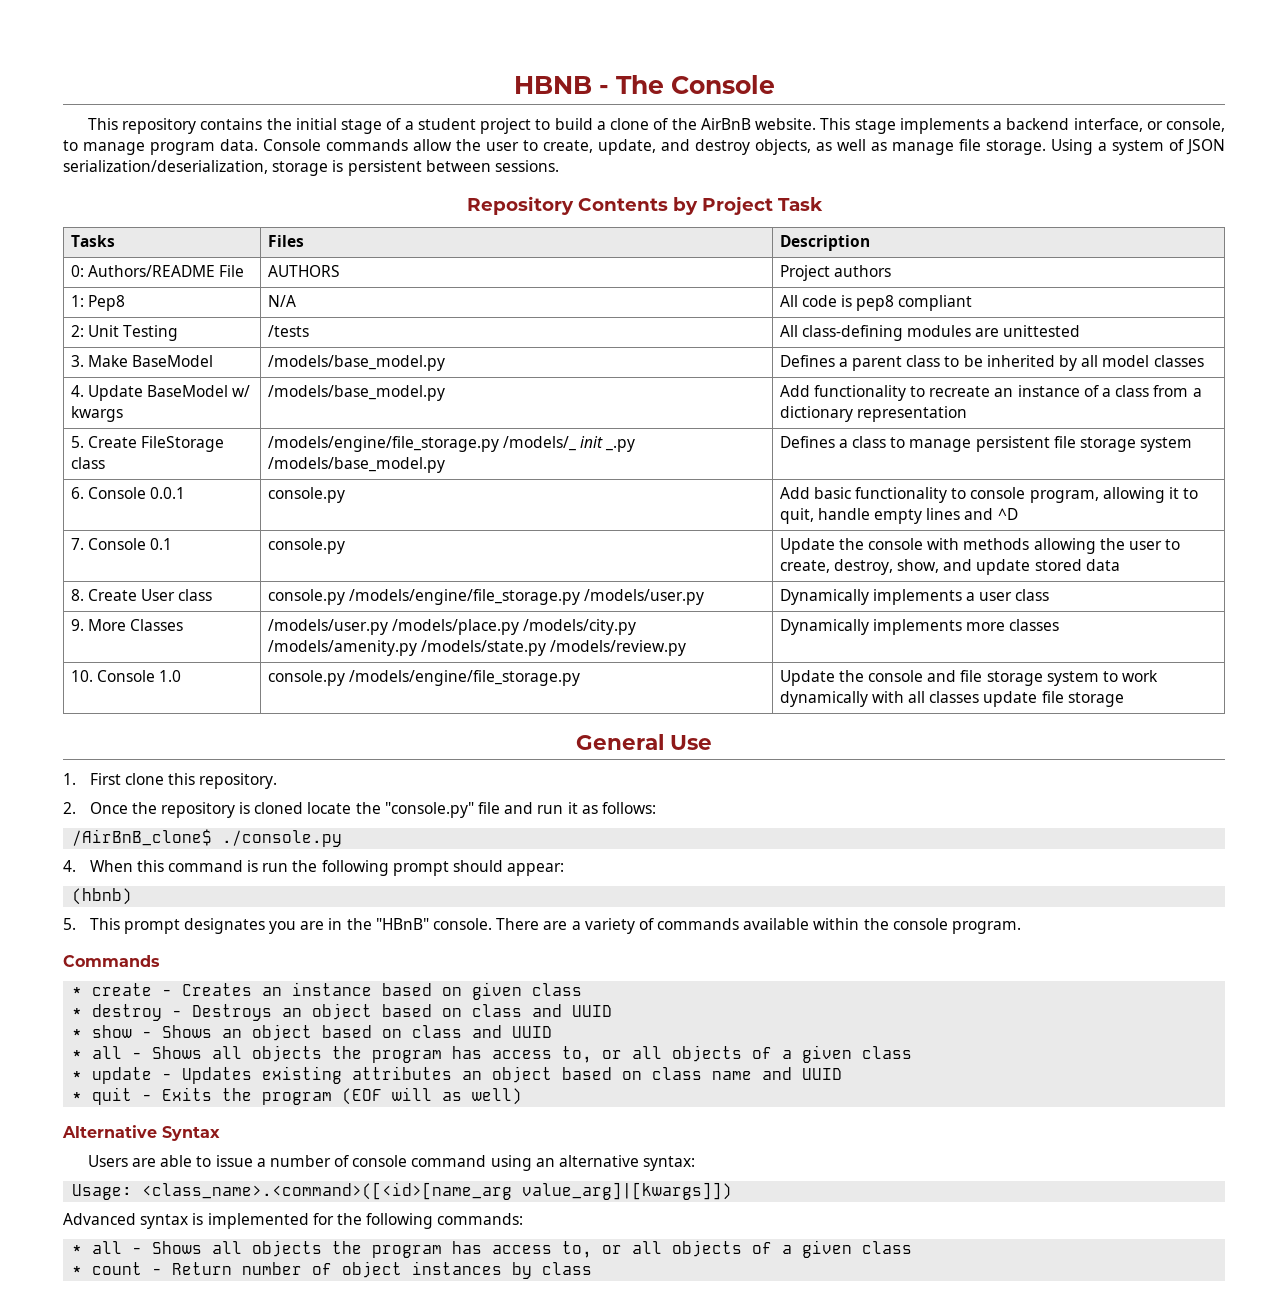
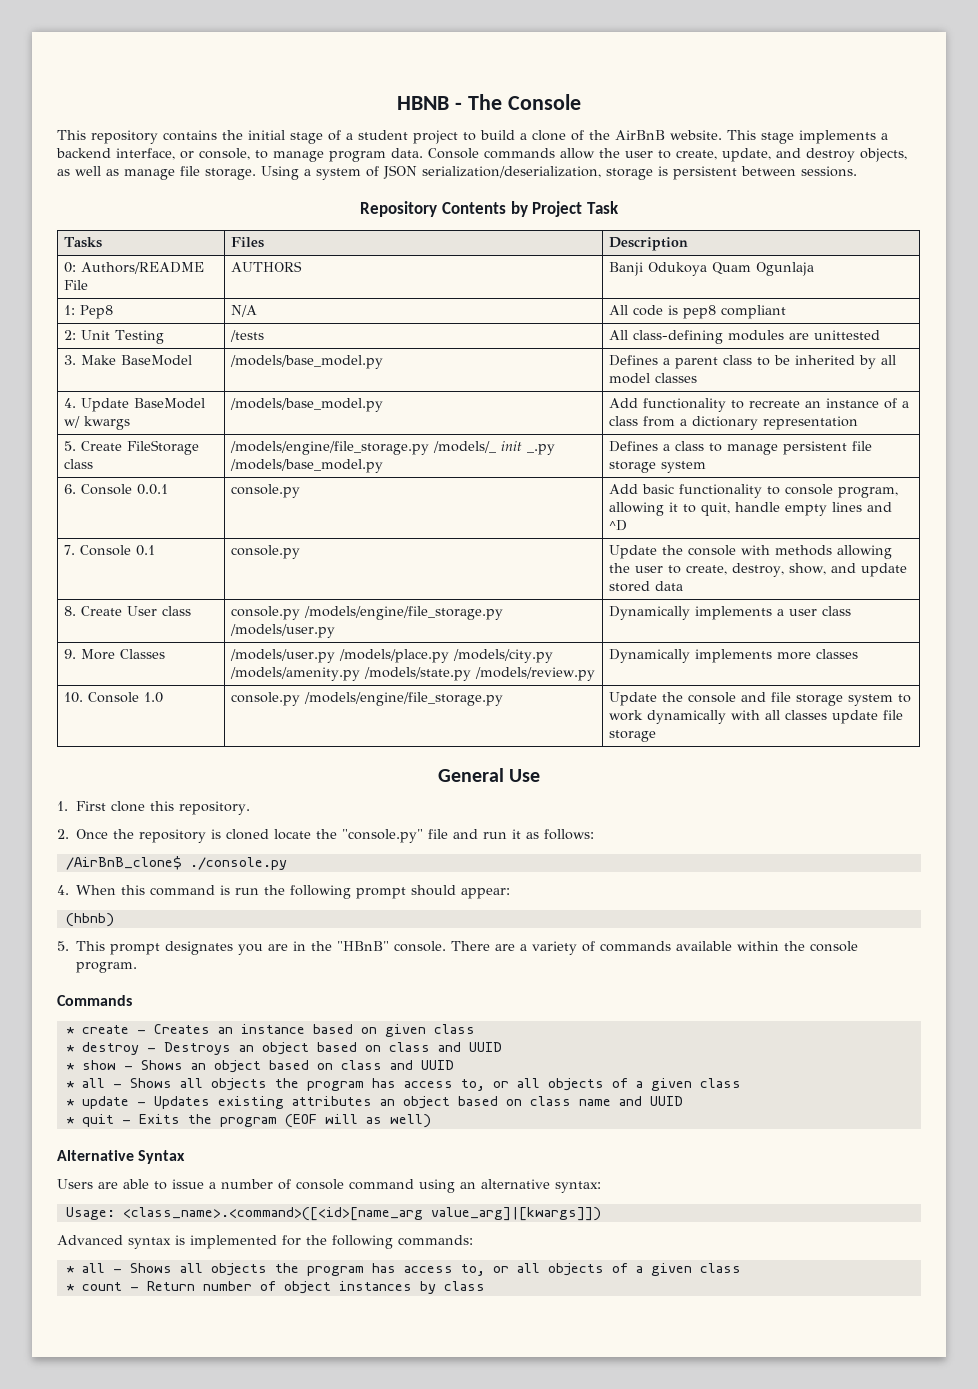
[779,265,891,281] Project authors -> [608,262,814,276] Banji Odukoya Quam Ogunlaja

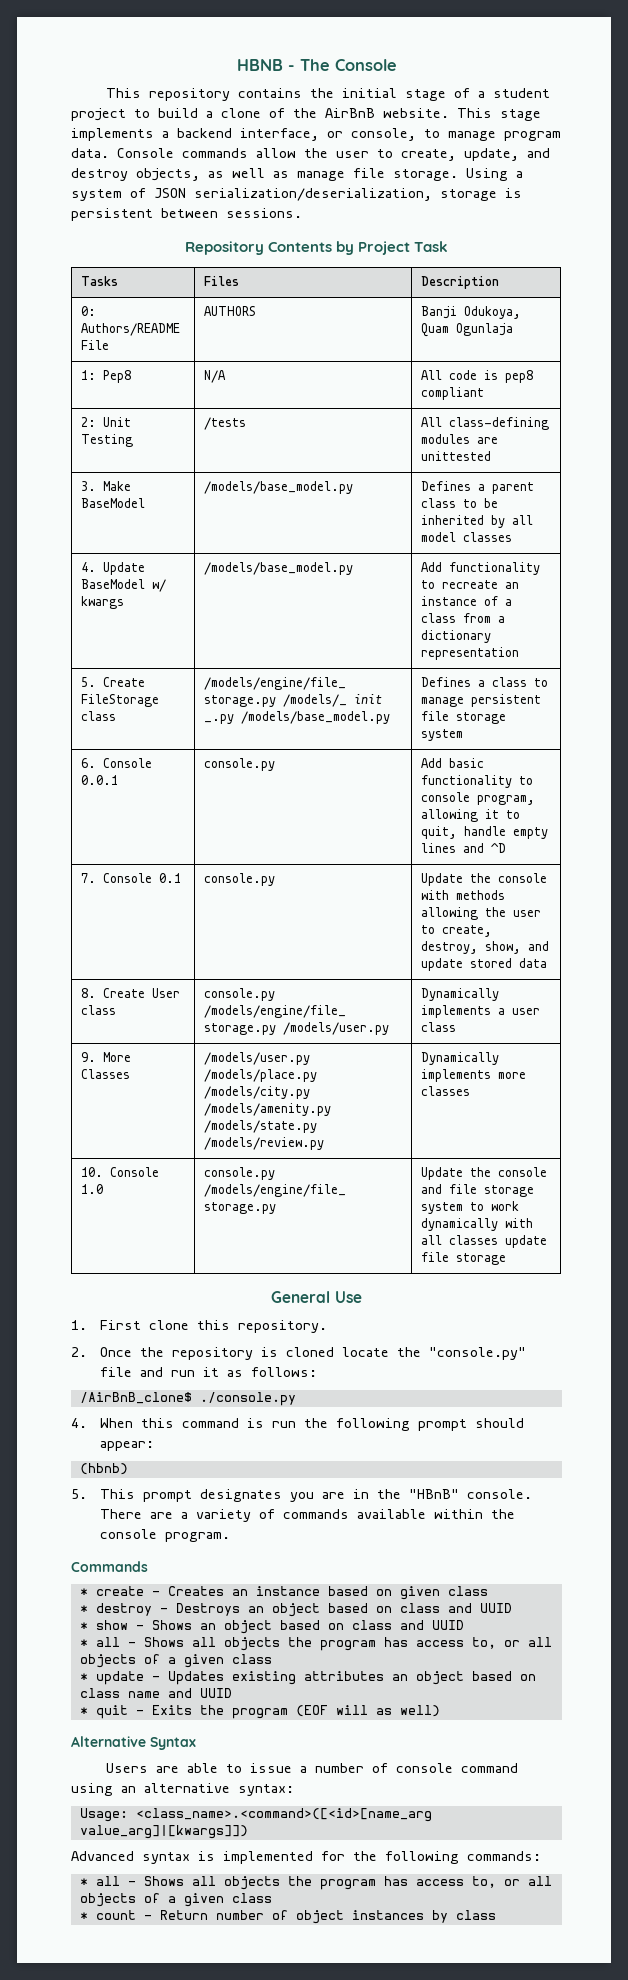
[647,262,707,276] Odukoya -> [464,306,522,319] Odukoya,

